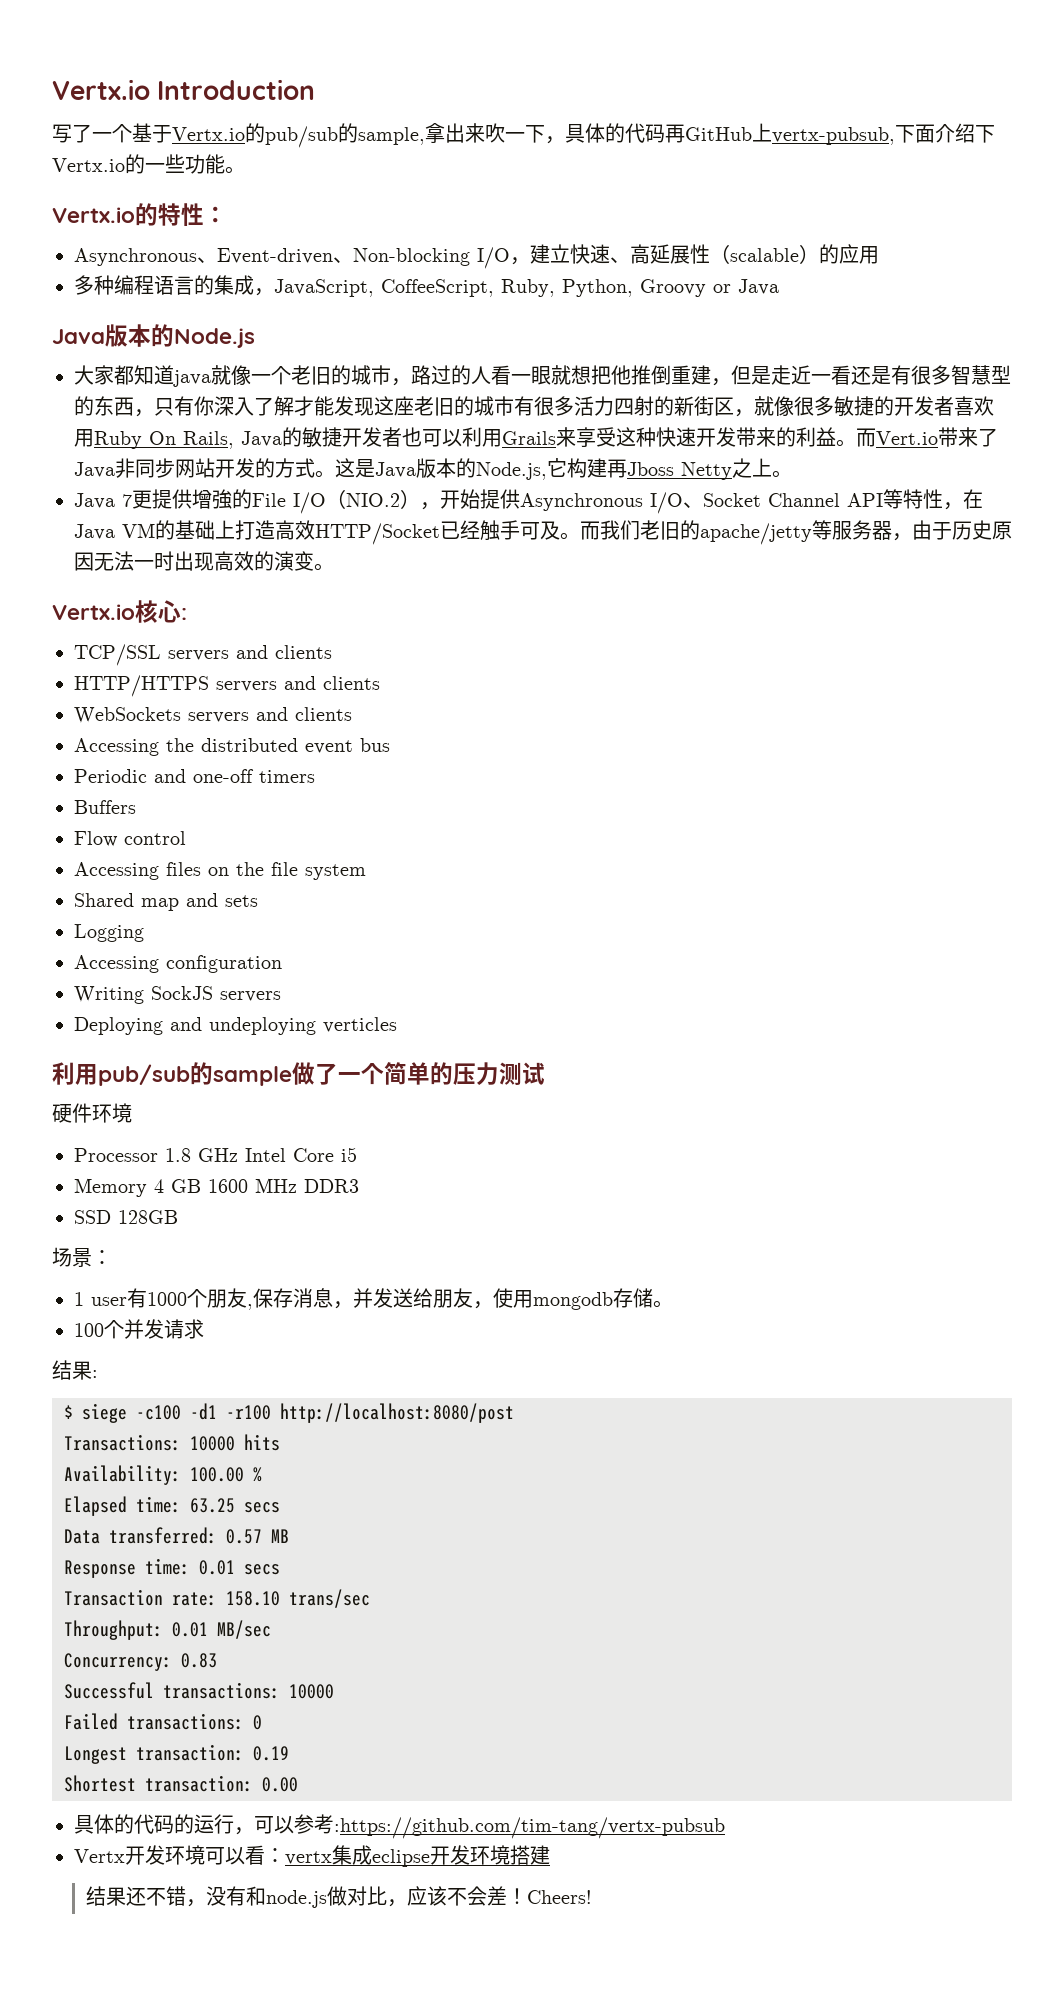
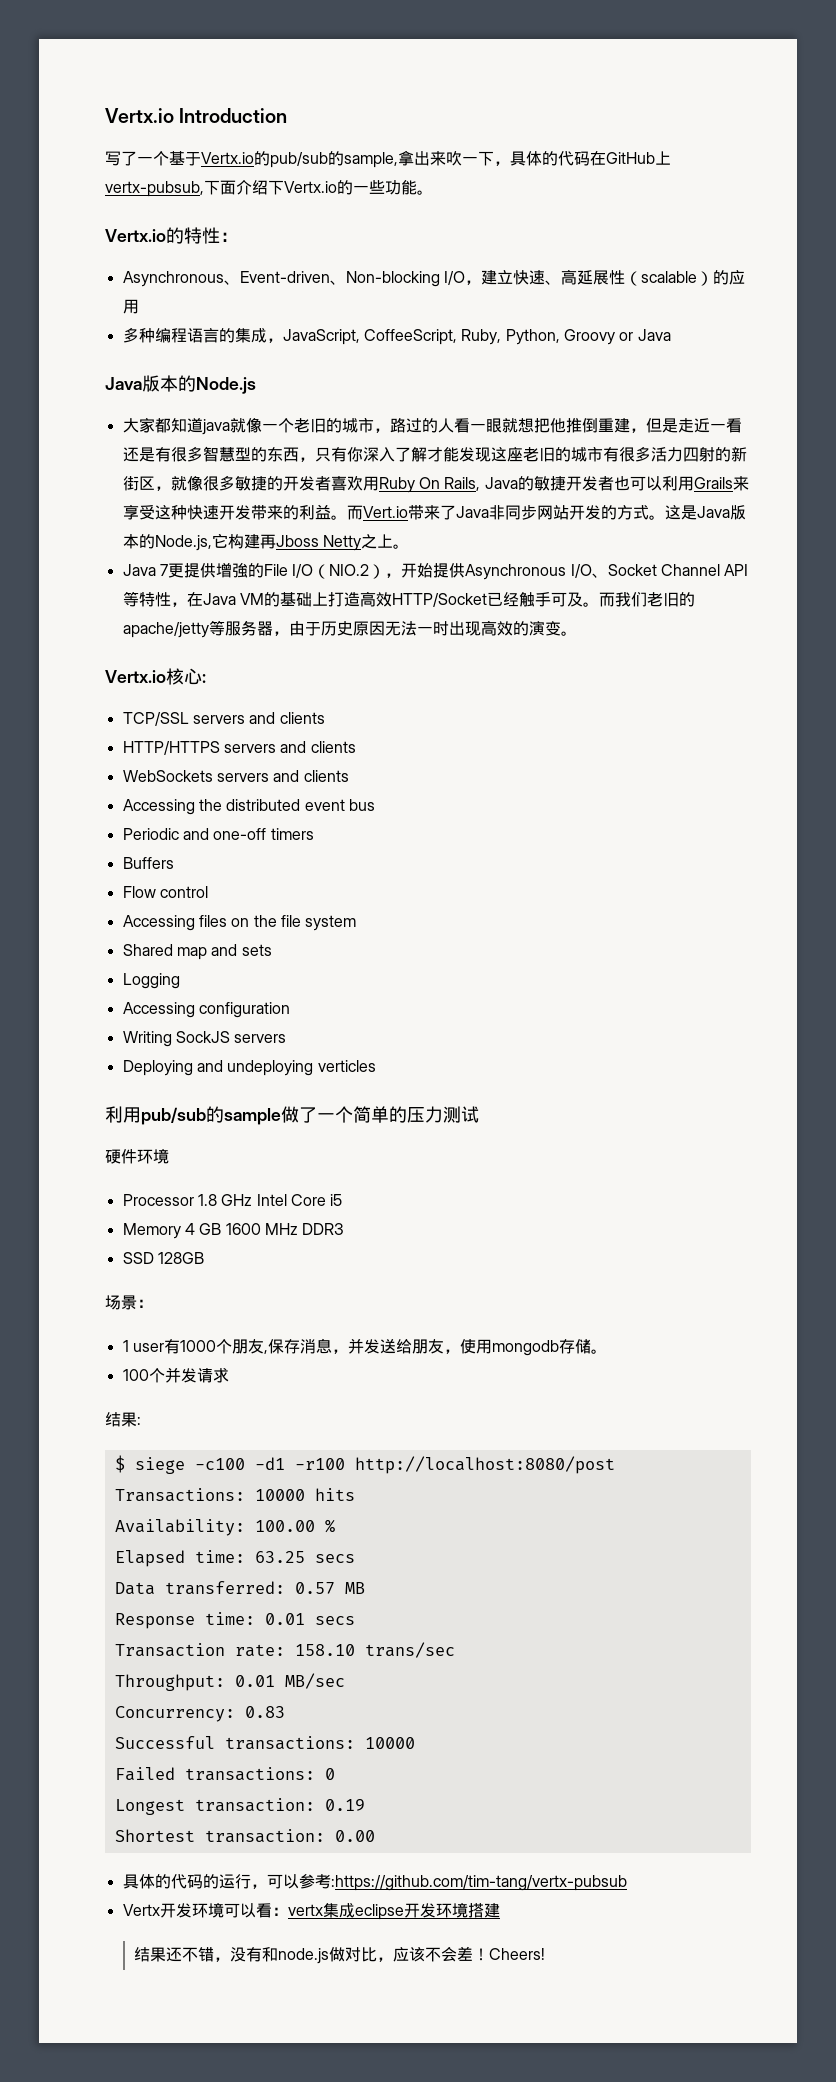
[665,124,685,143] 再 -> [590,151,606,166] 在

